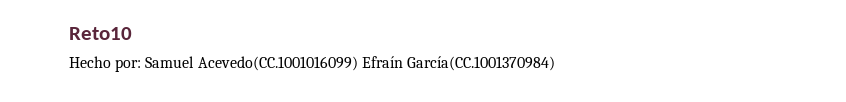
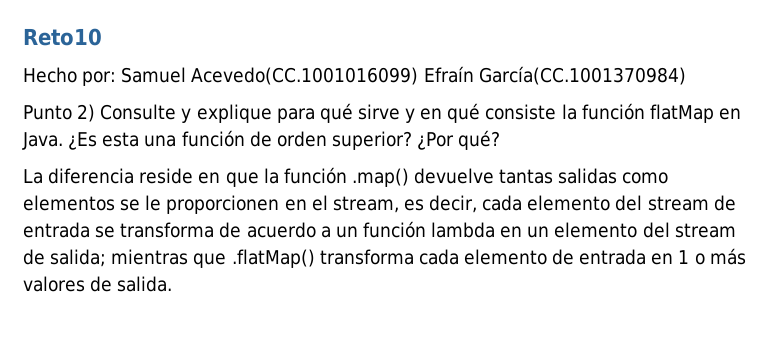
(555, 63) none -> [23,103,741,123] [22,130,501,150] [23,167,669,187] [23,195,736,214] [23,221,736,238] [23,248,746,268] [23,276,173,292] // Punto 2) Consulte y explique para qué sirve y en qué consiste la función flatMap en Java. ¿Es esta una función de orden superior? ¿Por qué? // La diferencia reside en que la función .map() devuelve tantas salidas como elementos se le proporcionen en el stream, es decir, cada elemento del stream de entrada se transforma de acuerdo a un función lambda en un elemento del stream de salida; mientras que .flatMap() transforma cada elemento de entrada en 1 o más valores de salida.

